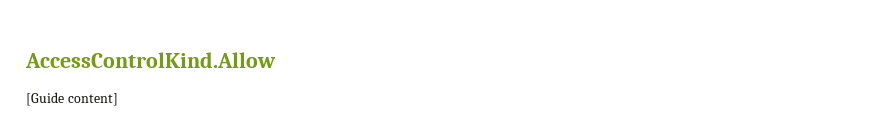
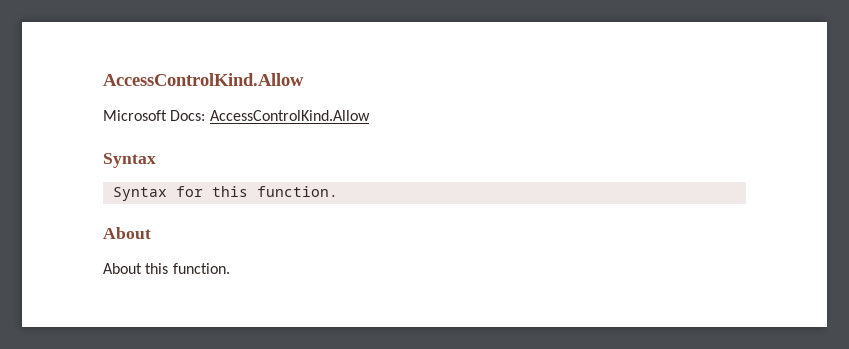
[25,52,276,68] [26,92,118,106] AccessControlKind.Allow // [Guide content] -> [103,73,304,86] [103,110,370,121] [103,153,156,168] [112,186,338,201] [103,227,151,239] [103,263,230,274] AccessControlKind.Allow // Microsoft Docs: AccessControlKind.Allow // Syntax // Syntax for this function. // About // About this function.

